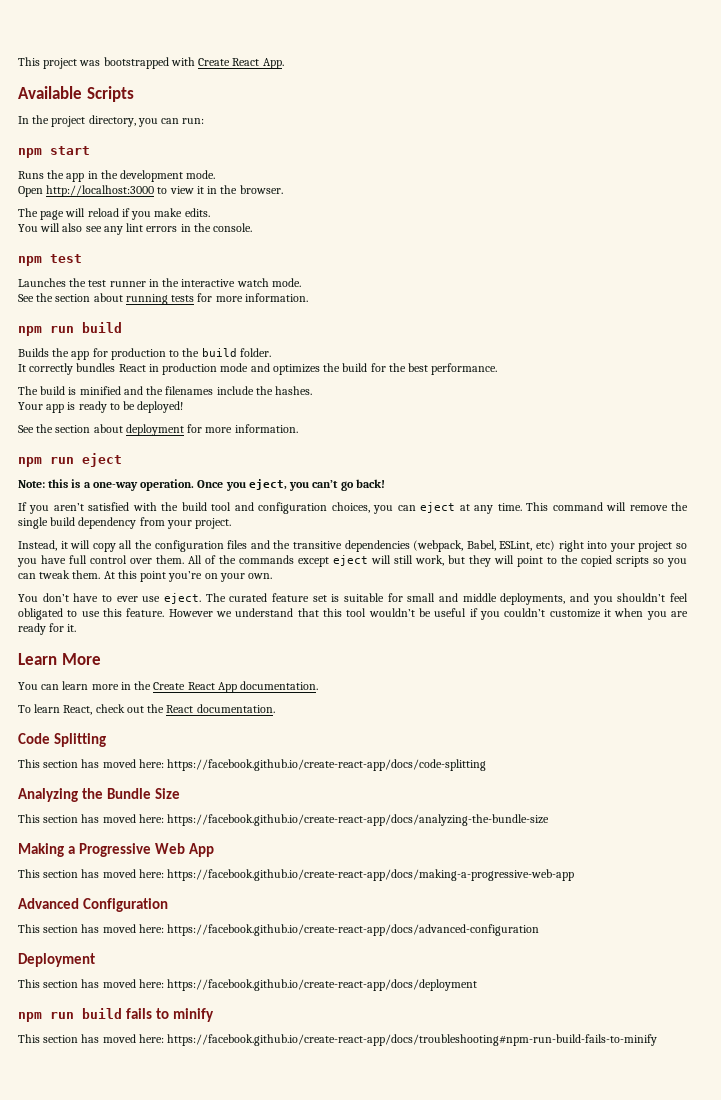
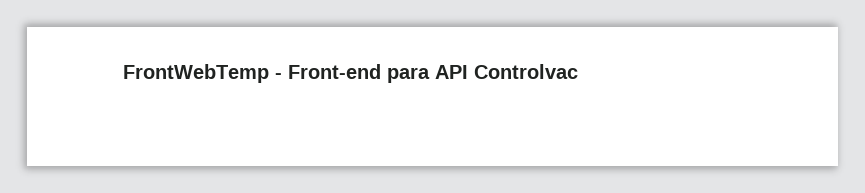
[18,57,284,69] [18,86,134,102] [18,115,205,127] [18,146,90,158] [18,170,216,182] [18,185,283,197] [18,208,210,220] [18,223,253,235] [18,254,82,266] [18,278,301,287] [18,293,308,305] [18,322,122,336] [18,348,271,360] [18,363,498,375] [18,386,313,395] [18,401,184,413] [18,424,298,436] [18,453,122,467] [18,479,385,491] [18,502,688,514] [18,517,232,529] [18,540,688,552] [17,555,687,567] [18,570,273,582] [18,593,688,605] [18,608,689,620] [18,623,77,635] [18,653,101,665] [18,681,319,693] [18,704,275,715] [18,733,106,747] [18,759,487,771] [18,788,180,802] [18,814,550,826] [18,843,214,857] [18,869,575,881] [18,898,168,912] [18,924,540,936] [18,953,95,967] [18,979,478,991] [18,1008,214,1022] [18,1034,658,1046] This project was bootstrapped with Create React App. // Available Scripts // In the project directory, you can run: // npm start // Runs the app in the development mode. // Open http://localhost:3000 to view it in the browser. // The page will reload if you make edits. // You will also see any lint errors in the console. // npm test // Launches the test runner in the interactive watch mode. // See the section about running tests for more information. // npm run build // Builds the app for production to the build folder. // It correctly bundles React in production mode and optimizes the build for the best performance. // The build is minified and the filenames include the hashes. // Your app is ready to be deployed! // See the section about deployment for more information. // npm run eject // Note: this is a one-way operation. Once you eject, you can’t go back! // If you aren’t satisfied with the build tool and configuration choices, you can eject at any time. This command will remove the single build dependency from your project. // Instead, it will copy all the configuration files and the transitive dependencies (webpack, Babel, ESLint, etc) right into your project so you have full control over them. All of the commands except eject will still work, but they will point to the copied scripts so you can tweak them. At this point you’re on your own. // You don’t have to ever use eject. The curated feature set is suitable for small and middle deployments, and you shouldn’t feel obligated to use this feature. However we understand that this tool wouldn’t be useful if you couldn’t customize it when you are ready for it. // Learn More // You can learn more in the Create React App documentation. // To learn React, check out the React documentation. // Code Splitting // This section has moved here: https://facebook.github.io/create-react-app/docs/code-splitting // Analyzing the Bundle Size // This section has moved here: https://facebook.github.io/create-react-app/docs/analyzing-the-bundle-size // Making a Progressive Web App // This section has moved here: https://facebook.github.io/create-react-app/docs/making-a-progressive-web-app // Advanced Configuration // This section has moved here: https://facebook.github.io/create-react-app/docs/advanced-configuration // Deployment // This section has moved here: https://facebook.github.io/create-react-app/docs/deployment // npm run build fails to minify // This section has moved here: https://facebook.github.io/create-react-app/docs/troubleshooting#npm-run-build-fails-to-minify -> [123,64,578,83] FrontWebTemp - Front-end para API Controlvac

